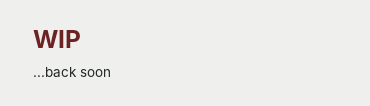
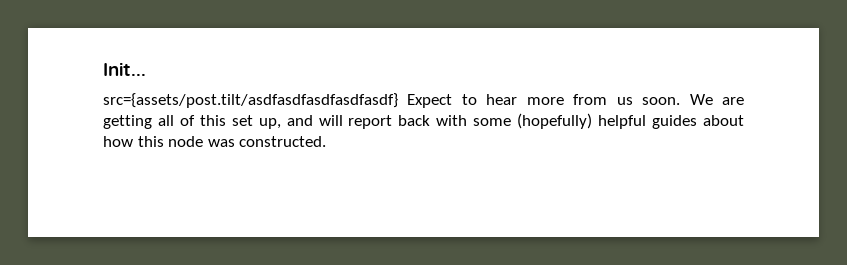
[33,30,81,48] [33,67,111,78] WIP // ...back soon -> [103,62,146,76] [103,93,745,108] [103,113,744,129] [103,136,327,147] Init... // src={assets/post.tilt/asdfasdfasdfasdfasdf} Expect to hear more from us soon. We are getting all of this set up, and will report back with some (hopefully) helpful guides about how this node was constructed.

